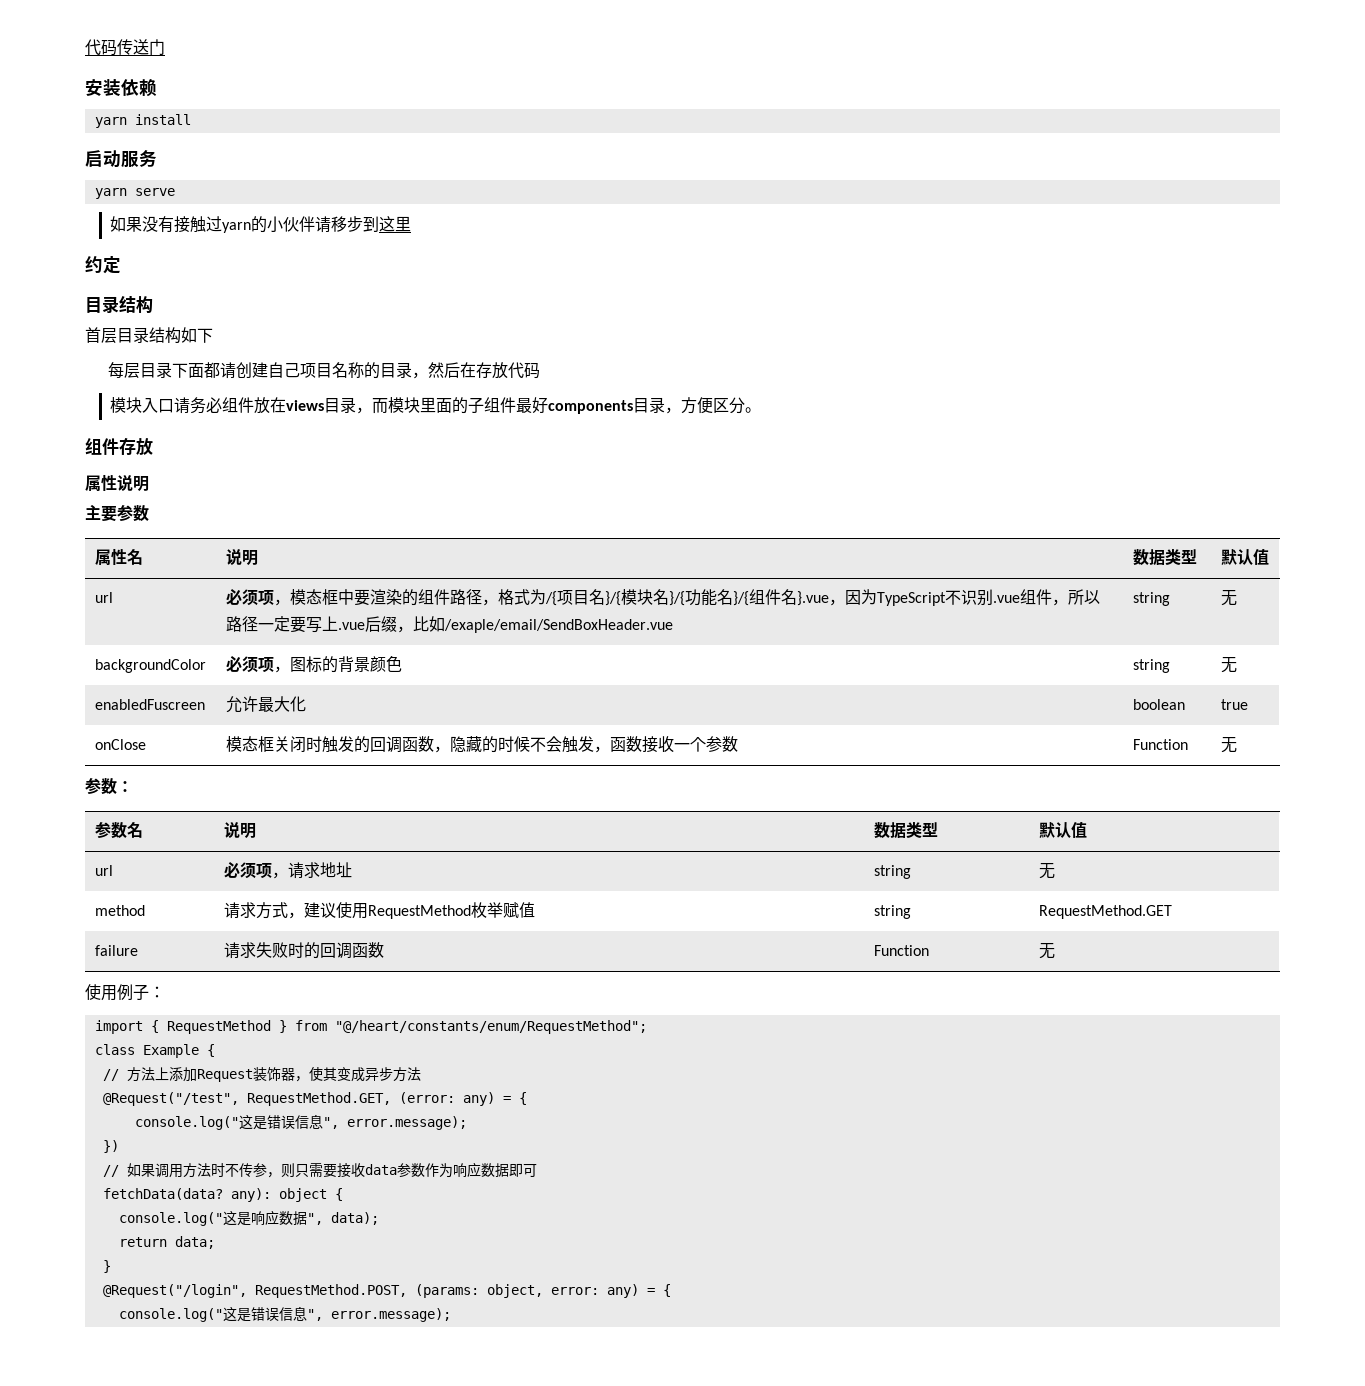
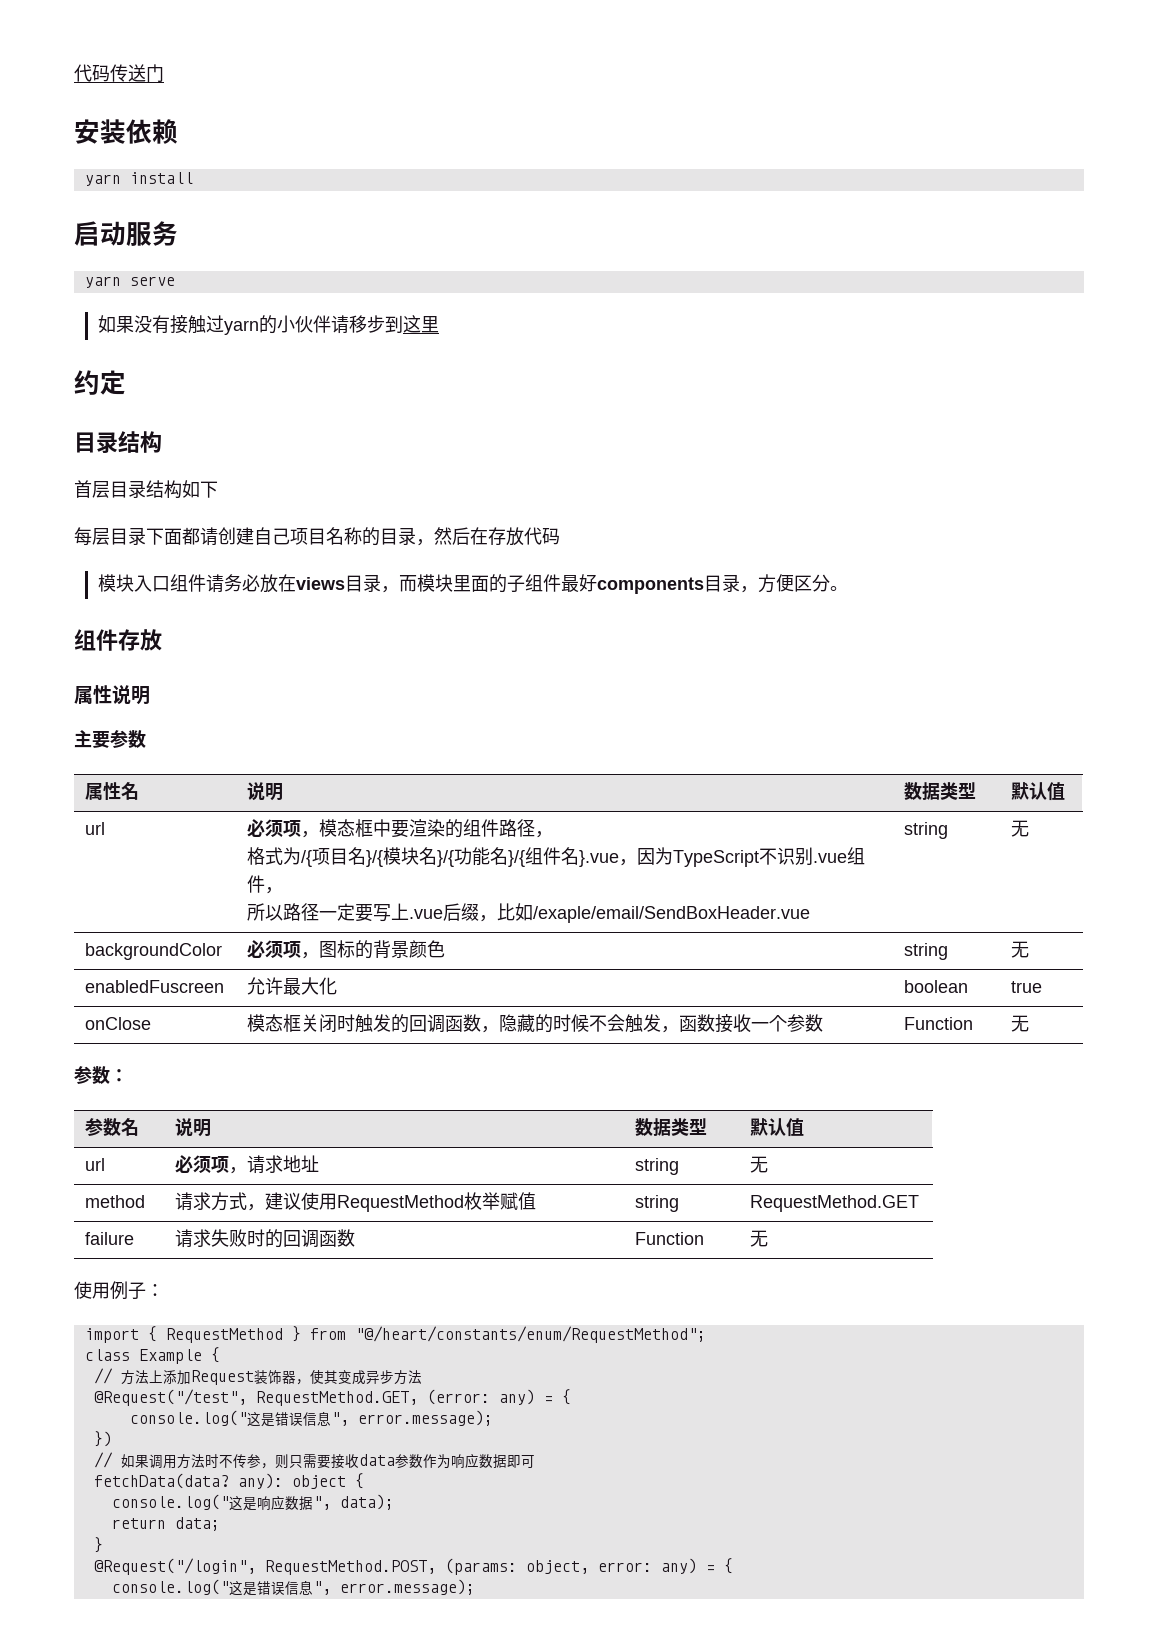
[174,397,255,414] 请务必组件 -> [169,574,260,593] 组件请务必
(498, 602) none -> (554, 834) //
(1068, 602) none -> (284, 890) //

